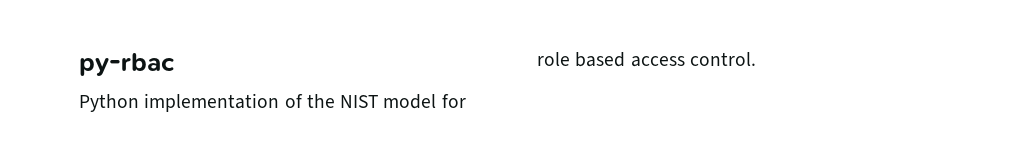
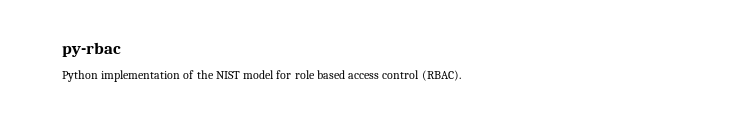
[689,52,756,66] control. -> [382,70,461,81] control (RBAC).

